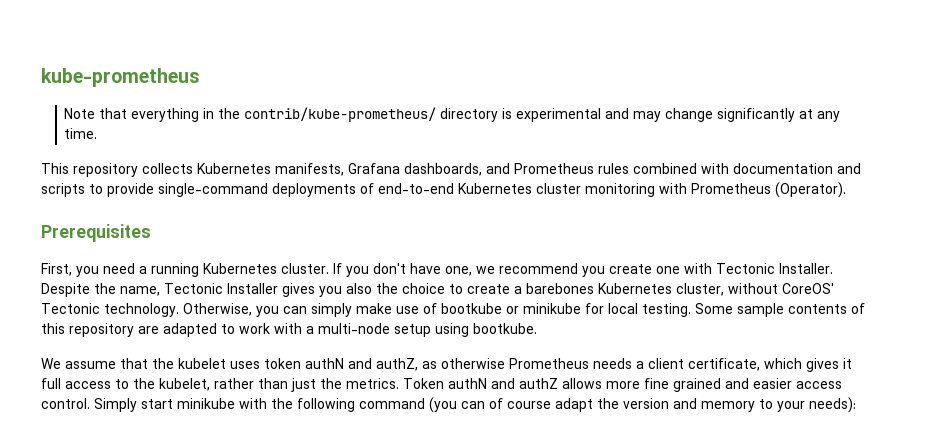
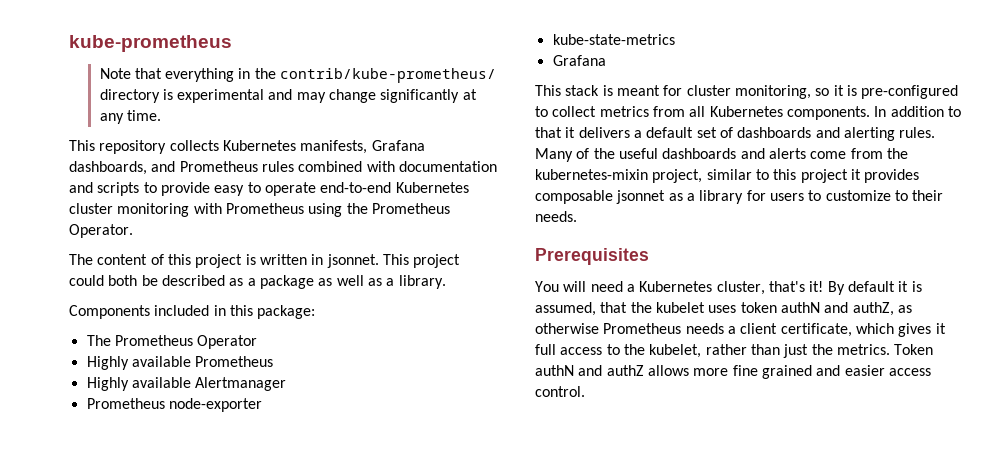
[158,183,374,197] single-command deployments of -> [214,182,316,196] easy to operate
[775,182,846,198] [41,224,151,242] [41,263,833,277] [41,283,834,297] [41,303,865,317] [41,323,537,337] [41,358,116,369] (Operator). // Prerequisites // First, you need a running Kubernetes cluster. If you don't have one, we recommend you create one with Tectonic Installer. Despite the name, Tectonic Installer gives you also the choice to create a barebones Kubernetes cluster, without CoreOS' Tectonic technology. Otherwise, you can simply make use of bootkube or minikube for local testing. Some sample contents of this repository are adapted to work with a multi-node setup using bootkube. // We assume -> [308,203,450,217] [69,224,133,238] [69,254,461,268] [69,275,446,289] [69,305,316,319] [86,335,258,349] [86,356,274,370] [86,377,287,391] [86,398,262,412] [552,34,675,45] [552,55,606,66] [535,85,959,99] [535,106,961,120] [535,127,936,141] [535,148,908,162] [535,169,920,183] [535,190,944,204] [535,211,577,222] [535,248,649,265] [535,281,922,295] [535,302,596,316] using the Prometheus Operator. // The content of this project is written in jsonnet. This project could both be described as a package as well as a library. // Components included in this package: // The Prometheus Operator // Highly available Prometheus // Highly available Alertmanager // Prometheus node-exporter // kube-state-metrics // Grafana // This stack is meant for cluster monitoring, so it is pre-configured to collect metrics from all Kubernetes components. In addition to that it delivers a default set of dashboards and alerting rules. Many of the useful dashboards and alerts come from the kubernetes-mixin project, similar to this project it provides composable jsonnet as a library for users to customize to their needs. // Prerequisites // You will need a Kubernetes cluster, that's it! By default it is assumed,
[94,397,856,413] Simply start minikube with the following command (you can of course adapt the version and memory to your needs): -> (585, 391) none

